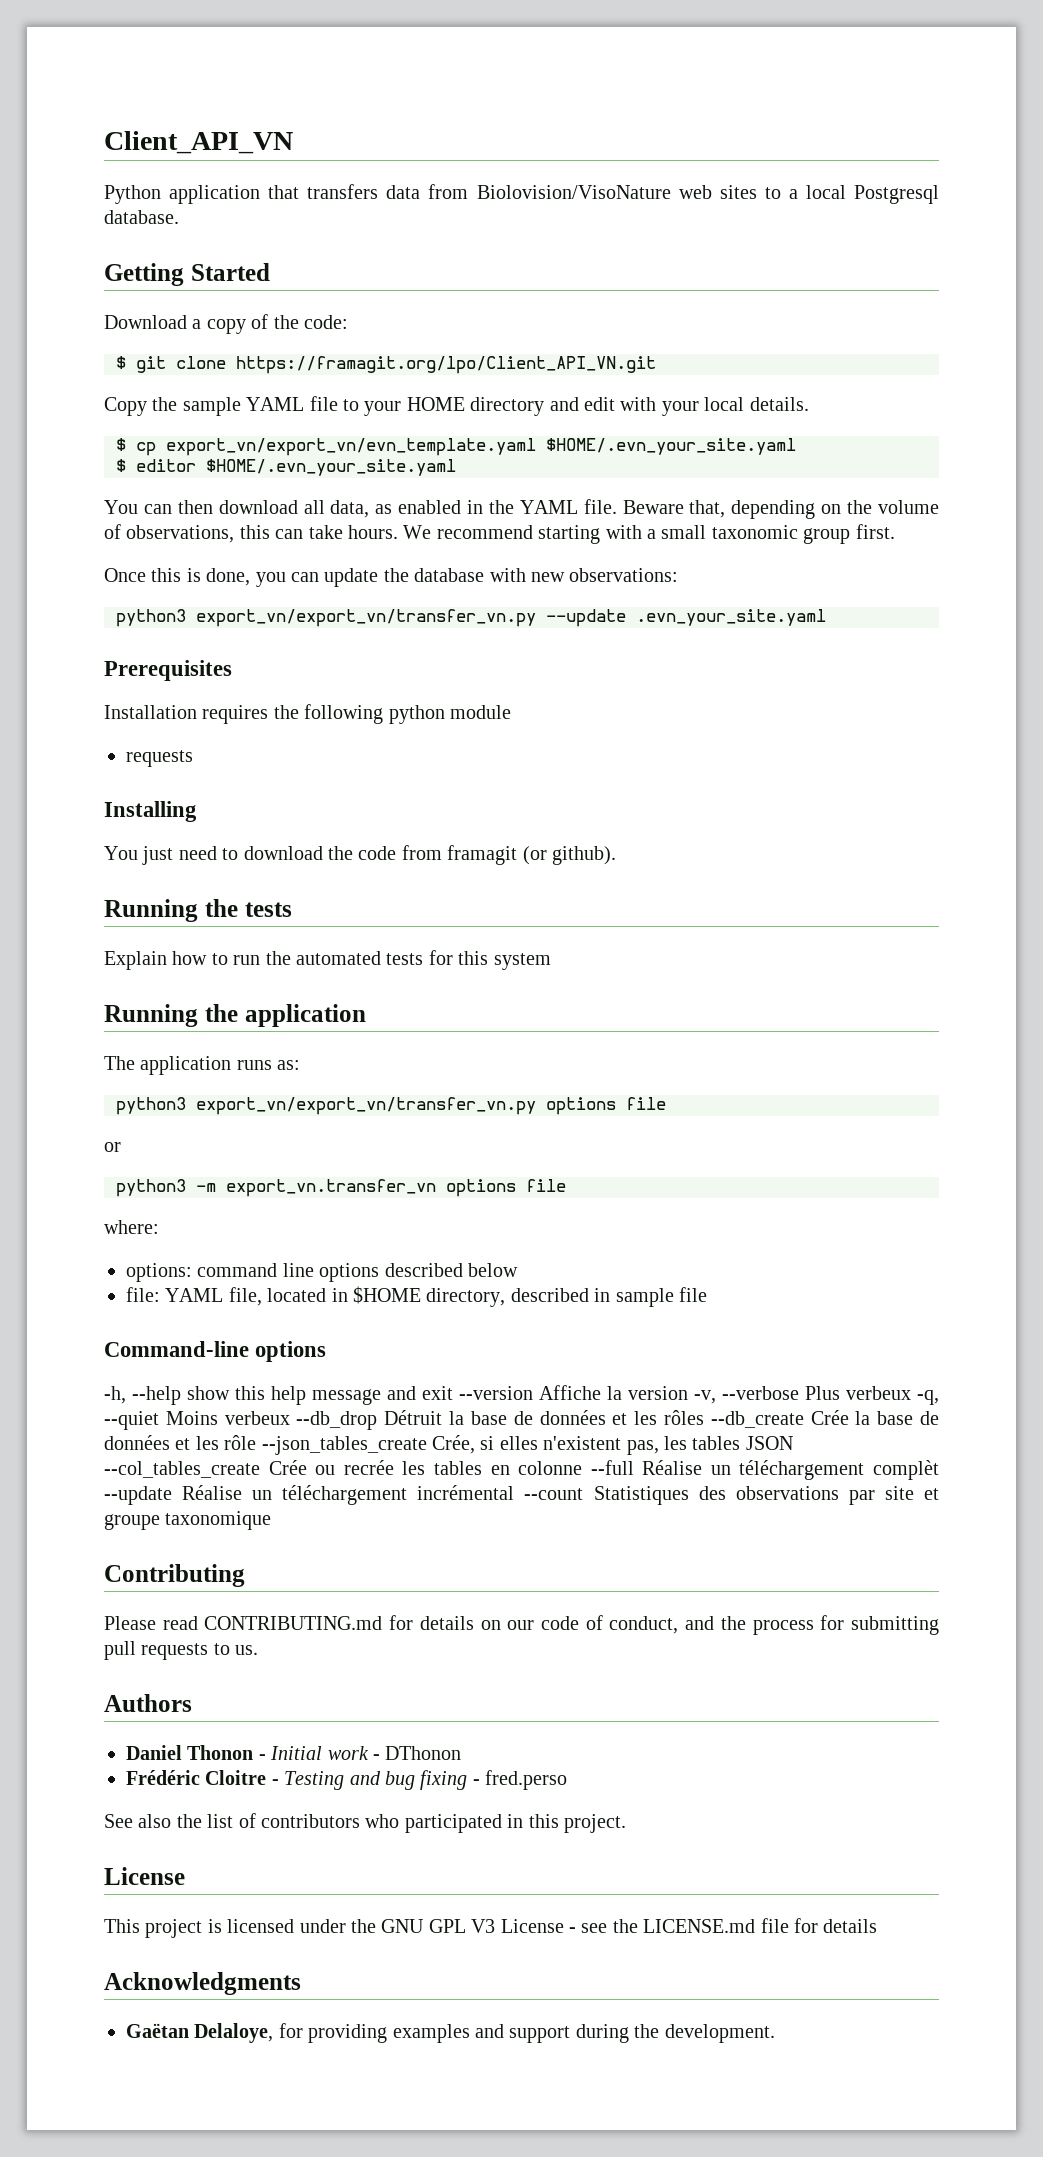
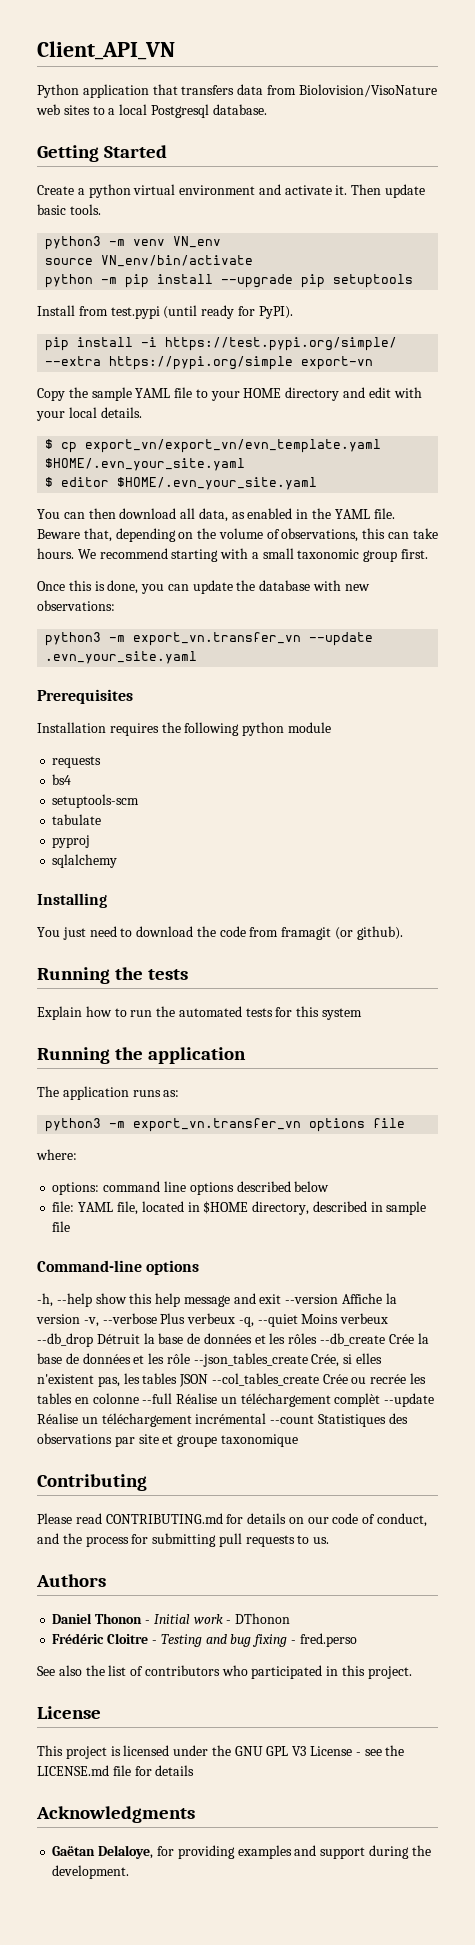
[104,314,348,334] [116,356,656,374] Download a copy of the code: // $ git clone https://framagit.org/lpo/Client_API_VN.git -> [37,184,426,198] [37,204,101,215] [45,236,222,250] [45,255,254,267] [45,274,414,288] [37,305,293,319] [45,337,398,351] [45,356,374,370] Create a python virtual environment and activate it. Then update basic tools. // python3 -m venv VN_env // source VN_env/bin/activate // python -m pip install --upgrade pip setuptools // Install from test.pypi (until ready for PyPI). // pip install -i https://test.pypi.org/simple/ --extra https://pypi.org/simple export-vn
[196,609,536,627] export_vn/export_vn/transfer_vn.py -> [109,632,302,646] -m export_vn.transfer_vn
(193, 758) none -> [52,774,72,785] [52,794,140,808] [52,814,102,825] [52,835,91,848] [52,854,118,868] // bs4 // setuptools-scm // tabulate // pyproj // sqlalchemy
[116,1097,666,1115] [104,1142,121,1152] // python3 export_vn/export_vn/transfer_vn.py options file // or -> (180, 1093) none

